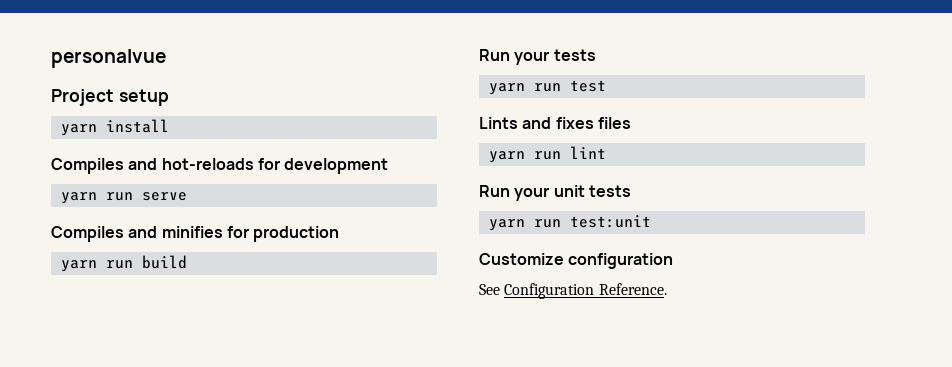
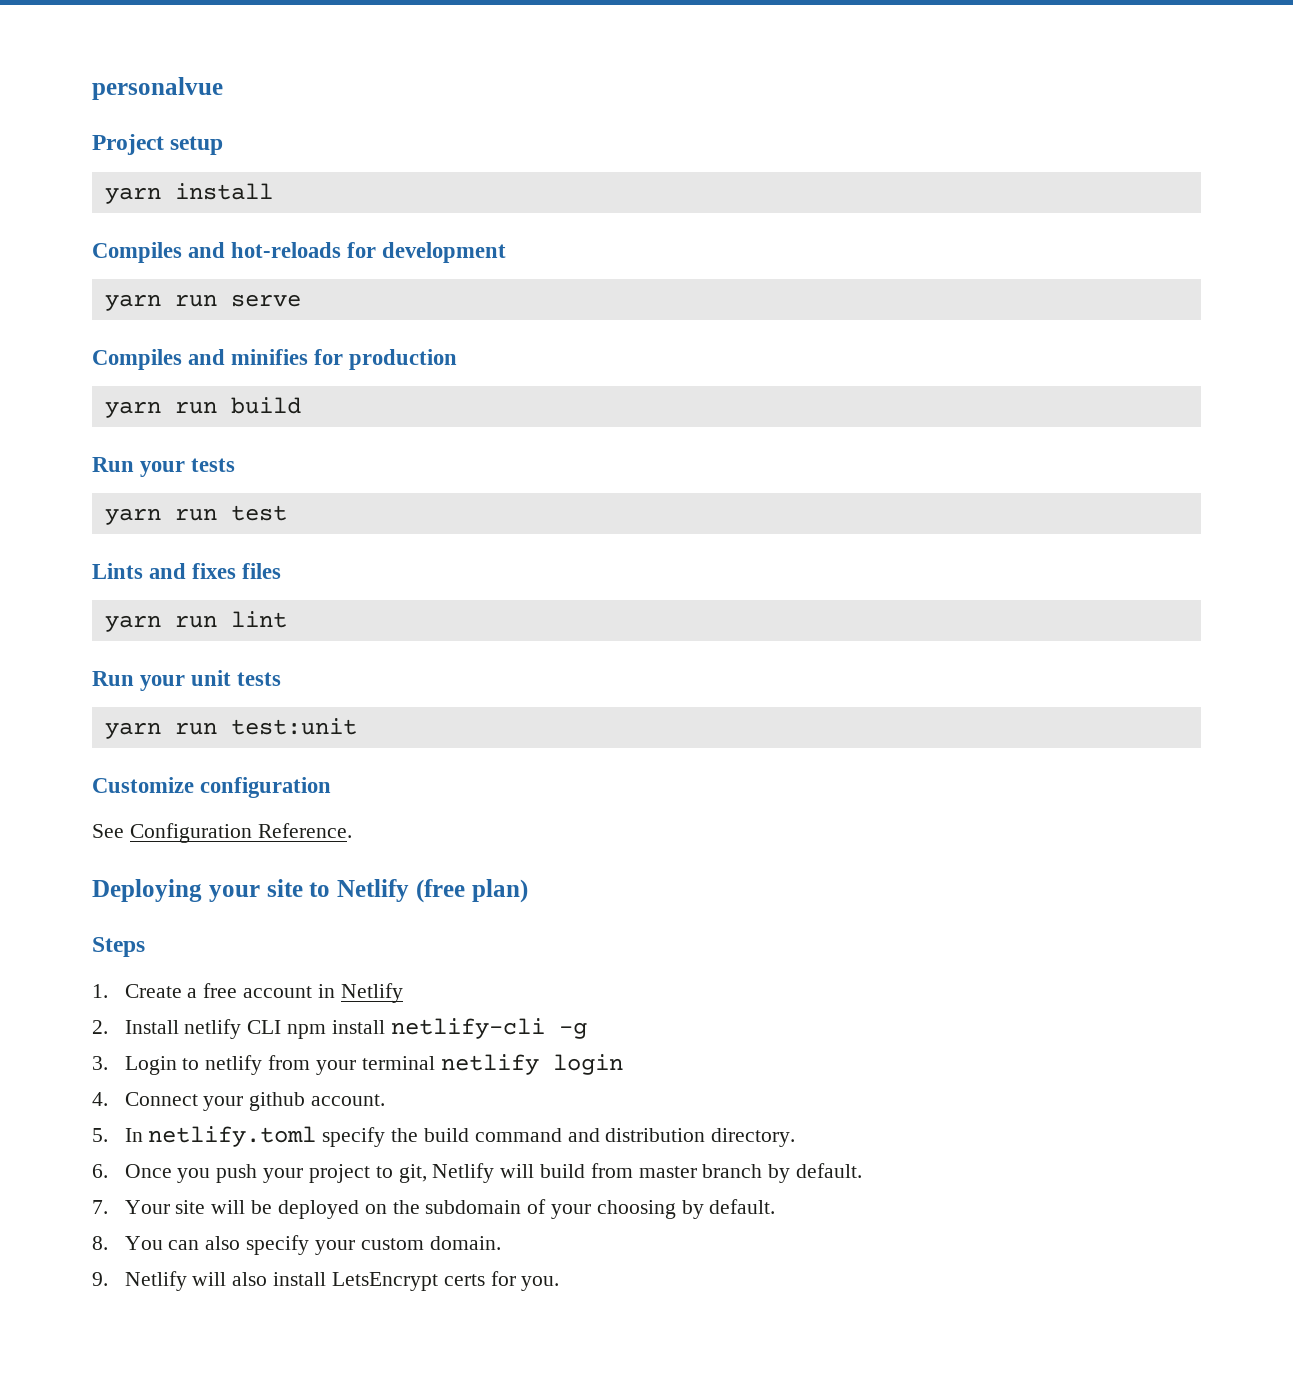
(667, 289) none -> [92,879,528,903] [92,937,145,957] [92,983,403,1003] [92,1018,587,1039] [92,1054,623,1075] [92,1092,386,1111] [92,1126,796,1147] [92,1163,862,1183] [92,1199,776,1219] [92,1235,501,1255] [92,1271,560,1291] // Deploying your site to Netlify (free plan) // Steps // 1. Create a free account in Netlify // 2. Install netlify CLI npm install netlify-cli -g // 3. Login to netlify from your terminal netlify login // 4. Connect your github account. // 5. In netlify.toml specify the build command and distribution directory. // 6. Once you push your project to git, Netlify will build from master branch by default. // 7. Your site will be deployed on the subdomain of your choosing by default. // 8. You can also specify your custom domain. // 9. Netlify will also install LetsEncrypt certs for you.

